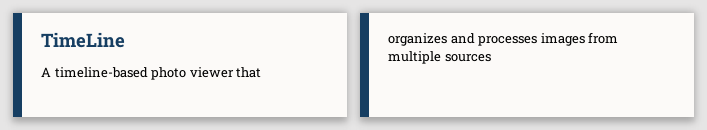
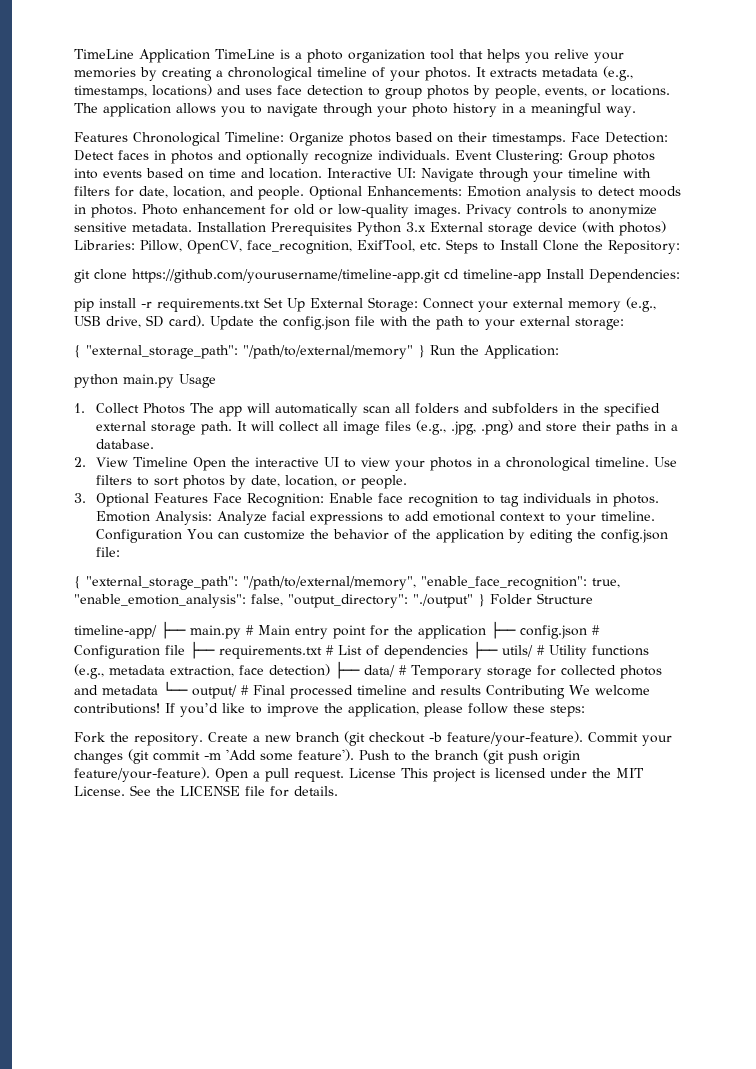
[41,32,125,48] [41,67,262,80] [388,32,619,46] [388,51,491,64] TimeLine // A timeline-based photo viewer that organizes and processes images from multiple sources -> [74,49,624,63] [74,66,633,81] [74,84,670,99] [74,103,636,117] [74,132,668,146] [74,150,655,164] [74,168,651,182] [74,186,681,200] [74,204,657,218] [74,221,666,236] [74,239,680,254] [74,269,680,283] [74,297,656,312] [74,315,624,330] [74,345,559,359] [74,374,216,388] [74,403,660,417] [95,420,678,435] [95,439,154,449] [74,457,677,471] [95,475,407,489] [74,493,659,507] [95,511,655,525] [95,529,668,543] [95,547,120,557] [74,576,620,590] [74,593,593,608] [74,621,600,639] [74,641,649,659] [74,661,662,679] [74,681,650,699] [74,703,585,717] [74,731,672,746] [74,749,580,764] [74,767,644,782] [74,785,338,797] TimeLine Application TimeLine is a photo organization tool that helps you relive your memories by creating a chronological timeline of your photos. It extracts metadata (e.g., timestamps, locations) and uses face detection to group photos by people, events, or locations. The application allows you to navigate through your photo history in a meaningful way. // Features Chronological Timeline: Organize photos based on their timestamps. Face Detection: Detect faces in photos and optionally recognize individuals. Event Clustering: Group photos into events based on time and location. Interactive UI: Navigate through your timeline with filters for date, location, and people. Optional Enhancements: Emotion analysis to detect moods in photos. Photo enhancement for old or low-quality images. Privacy controls to anonymize sensitive metadata. Installation Prerequisites Python 3.x External storage device (with photos) Libraries: Pillow, OpenCV, face_recognition, ExifTool, etc. Steps to Install Clone the Repository: // git clone https://github.com/yourusername/timeline-app.git cd timeline-app Install Dependencies: // pip install -r requirements.txt Set Up External Storage: Connect your external memory (e.g., USB drive, SD card). Update the config.json file with the path to your external storage: // { "external_storage_path": "/path/to/external/memory" } Run the Application: // python main.py Usage // 1. Collect Photos The app will automatically scan all folders and subfolders in the specified external storage path. It will collect all image files (e.g., .jpg, .png) and store their paths in a database. // 2. View Timeline Open the interactive UI to view your photos in a chronological timeline. Use filters to sort photos by date, location, or people. // 3. Optional Features Face Recognition: Enable face recognition to tag individuals in photos. Emotion Analysis: Analyze facial expressions to add emotional context to your timeline. Configuration You can customize the behavior of the application by editing the config.json file: // { "external_storage_path": "/path/to/external/memory", "enable_face_recognition": true, "enable_emotion_analysis": false, "output_directory": "./output" } Folder Structure // timeline-app/ ├── main.py # Main entry point for the application ├── config.json # Configuration file ├── requirements.txt # List of dependencies ├── utils/ # Utility functions (e.g., metadata extraction, face detection) ├── data/ # Temporary storage for collected photos and metadata └── output/ # Final processed timeline and results Contributing We welcome contributions! If you’d like to improve the application, please follow these steps: // Fork the repository. Create a new branch (git checkout -b feature/your-feature). Commit your changes (git commit -m 'Add some feature'). Push to the branch (git push origin feature/your-feature). Open a pull request. License This project is licensed under the MIT License. See the LICENSE file for details.

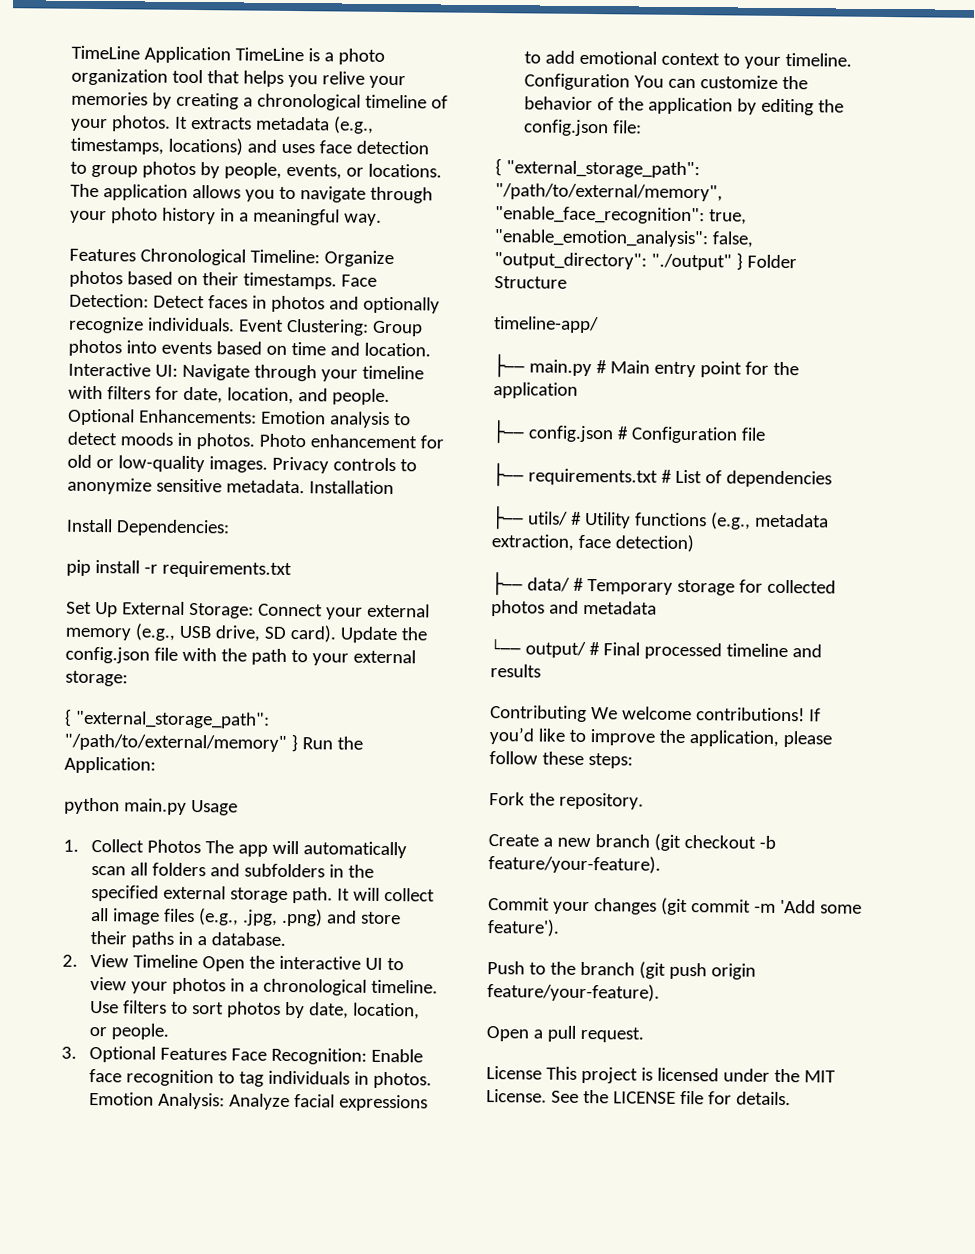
[271,221,666,236] [74,239,680,254] [74,269,541,283] Prerequisites Python 3.x External storage device (with photos) Libraries: Pillow, OpenCV, face_recognition, ExifTool, etc. Steps to Install Clone the Repository: // git clone https://github.com/yourusername/timeline-app.git cd timeline-app -> (394, 487) //
(260, 305) none -> (292, 569) //
(157, 632) none -> (599, 325) //
(486, 632) none -> (578, 390) //
(185, 650) none -> (766, 434) //
(468, 652) none -> (832, 479) //
(330, 670) none -> (694, 543) //
(158, 690) none -> (657, 607) //
(481, 690) none -> (541, 671) //
(203, 739) none -> (644, 801) //
(583, 738) none -> (661, 864) //
(354, 755) none -> (560, 928) //
(210, 774) none -> (660, 992) //
(344, 776) none -> (644, 1034) //

